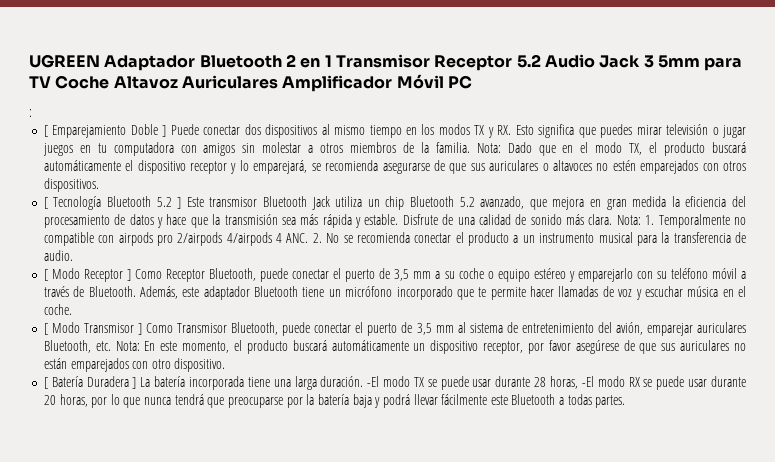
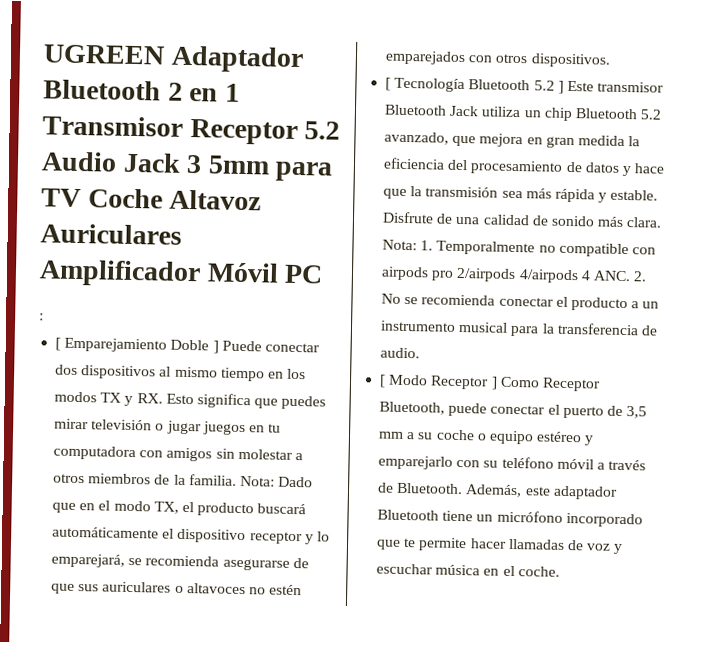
[43,322,746,336] [43,340,746,354] [43,358,226,372] [43,376,746,390] [43,394,626,408] // [ Modo Transmisor ] Como Transmisor Bluetooth, puede conectar el puerto de 3,5 mm al sistema de entretenimiento del avión, emparejar auriculares Bluetooth, etc. Nota: En este momento, el producto buscará automáticamente un dispositivo receptor, por favor asegúrese de que sus auriculares no están emparejados con otro dispositivo. // [ Batería Duradera ] La batería incorporada tiene una larga duración. -El modo TX se puede usar durante 28 horas, -El modo RX se puede usar durante 20 horas, por lo que nunca tendrá que preocuparse por la batería baja y podrá llevar fácilmente este Bluetooth a todas partes. -> (560, 571) none

